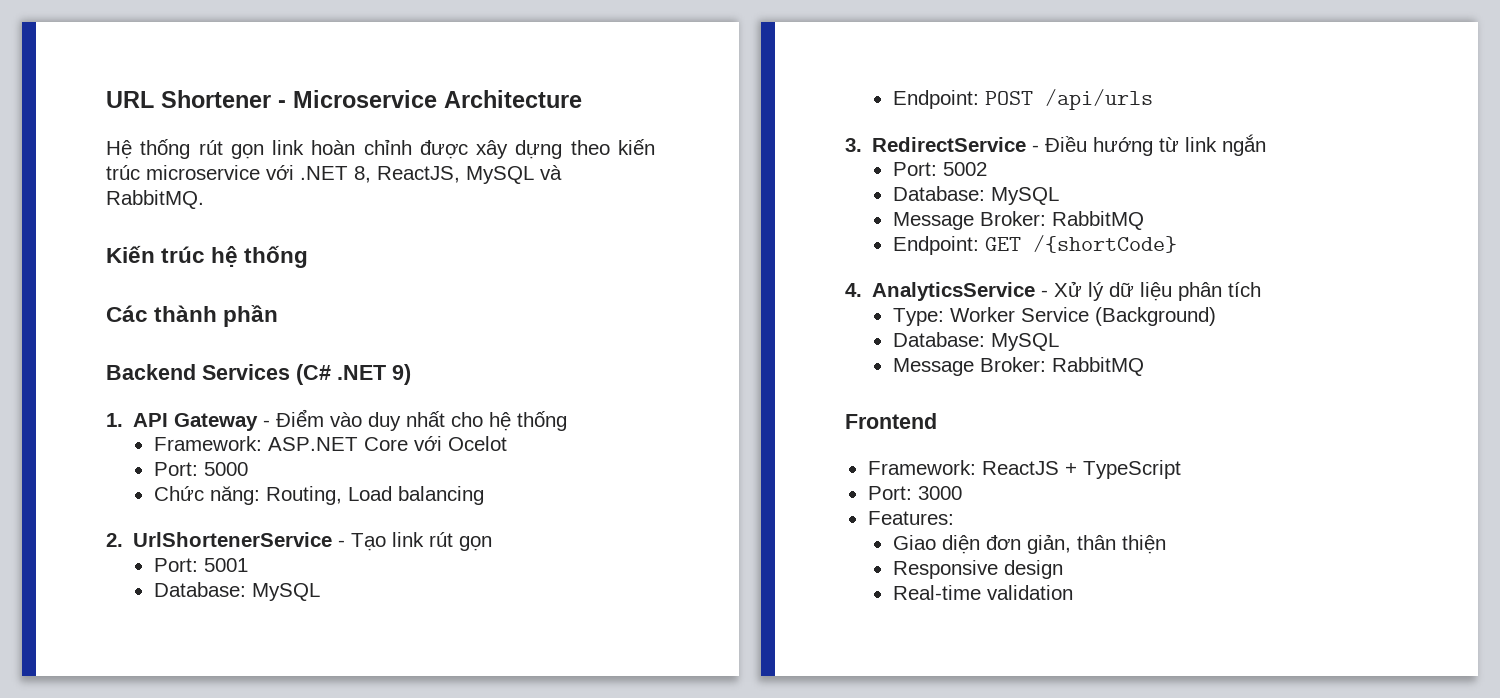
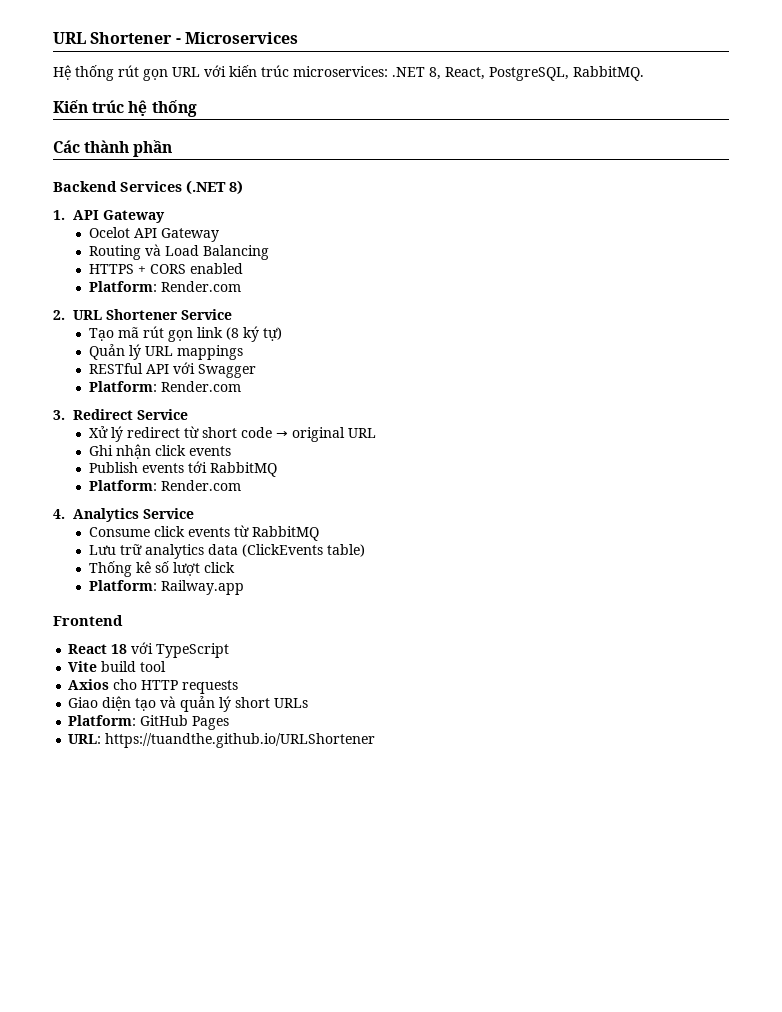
[293,90,582,108] Microservice Architecture -> [184,32,298,44] Microservices
[272,139,655,159] [106,165,562,184] link hoàn chỉnh được xây dựng theo kiến trúc microservice với .NET 8, ReactJS, MySQL và -> [172,65,569,81] URL với kiến trúc microservices: .NET 8, React, PostgreSQL,
[296,364,411,385] (C# .NET 9) -> [186,180,243,195] (.NET 8)
[263,409,568,431] [153,436,507,451] [153,462,248,476] [153,486,484,505] [106,532,493,551] [153,558,248,572] [153,582,320,601] [892,89,1153,110] [845,134,1267,156] [892,162,987,176] [892,186,1059,205] [892,211,1144,230] [892,235,1177,255] [845,281,1262,301] [892,307,1216,326] [892,332,1059,351] [892,357,1144,376] [845,413,937,429] [867,460,1181,479] [867,486,962,500] [867,511,954,525] [892,534,1166,554] [892,560,1063,579] [892,585,1073,600] - Điểm vào duy nhất cho hệ thống // Framework: ASP.NET Core với Ocelot // Port: 5000 // Chức năng: Routing, Load balancing // 2. UrlShortenerService - Tạo link rút gọn // Port: 5001 // Database: MySQL // Endpoint: POST /api/urls // 3. RedirectService - Điều hướng từ link ngắn // Port: 5002 // Database: MySQL // Message Broker: RabbitMQ // Endpoint: GET /{shortCode} // 4. AnalyticsService - Xử lý dữ liệu phân tích // Type: Worker Service (Background) // Database: MySQL // Message Broker: RabbitMQ // Frontend // Framework: ReactJS + TypeScript // Port: 3000 // Features: // Giao diện đơn giản, thân thiện // Responsive design // Real-time validation -> [88,227,219,242] [88,244,269,260] [88,263,243,274] [88,281,241,292] [53,309,233,320] [88,326,282,342] [88,344,243,360] [88,362,256,378] [88,381,241,392] [53,409,189,420] [88,426,376,442] [88,444,231,459] [88,461,277,477] [88,480,241,491] [53,508,195,522] [88,525,319,541] [88,544,365,559] [88,561,235,577] [88,580,244,595] [53,615,123,626] [68,642,230,658] [68,661,167,672] [68,679,239,694] [68,696,309,712] [68,715,230,730] [68,733,376,748] // Ocelot API Gateway // Routing và Load Balancing // HTTPS + CORS enabled // Platform: Render.com // 2. URL Shortener Service // Tạo mã rút gọn link (8 ký tự) // Quản lý URL mappings // RESTful API với Swagger // Platform: Render.com // 3. Redirect Service // Xử lý redirect từ short code → original URL // Ghi nhận click events // Publish events tới RabbitMQ // Platform: Render.com // 4. Analytics Service // Consume click events từ RabbitMQ // Lưu trữ analytics data (ClickEvents table) // Thống kê số lượt click // Platform: Railway.app // Frontend // React 18 với TypeScript // Vite build tool // Axios cho HTTP requests // Giao diện tạo và quản lý short URLs // Platform: GitHub Pages // URL: https://tuandthe.github.io/URLShortener

